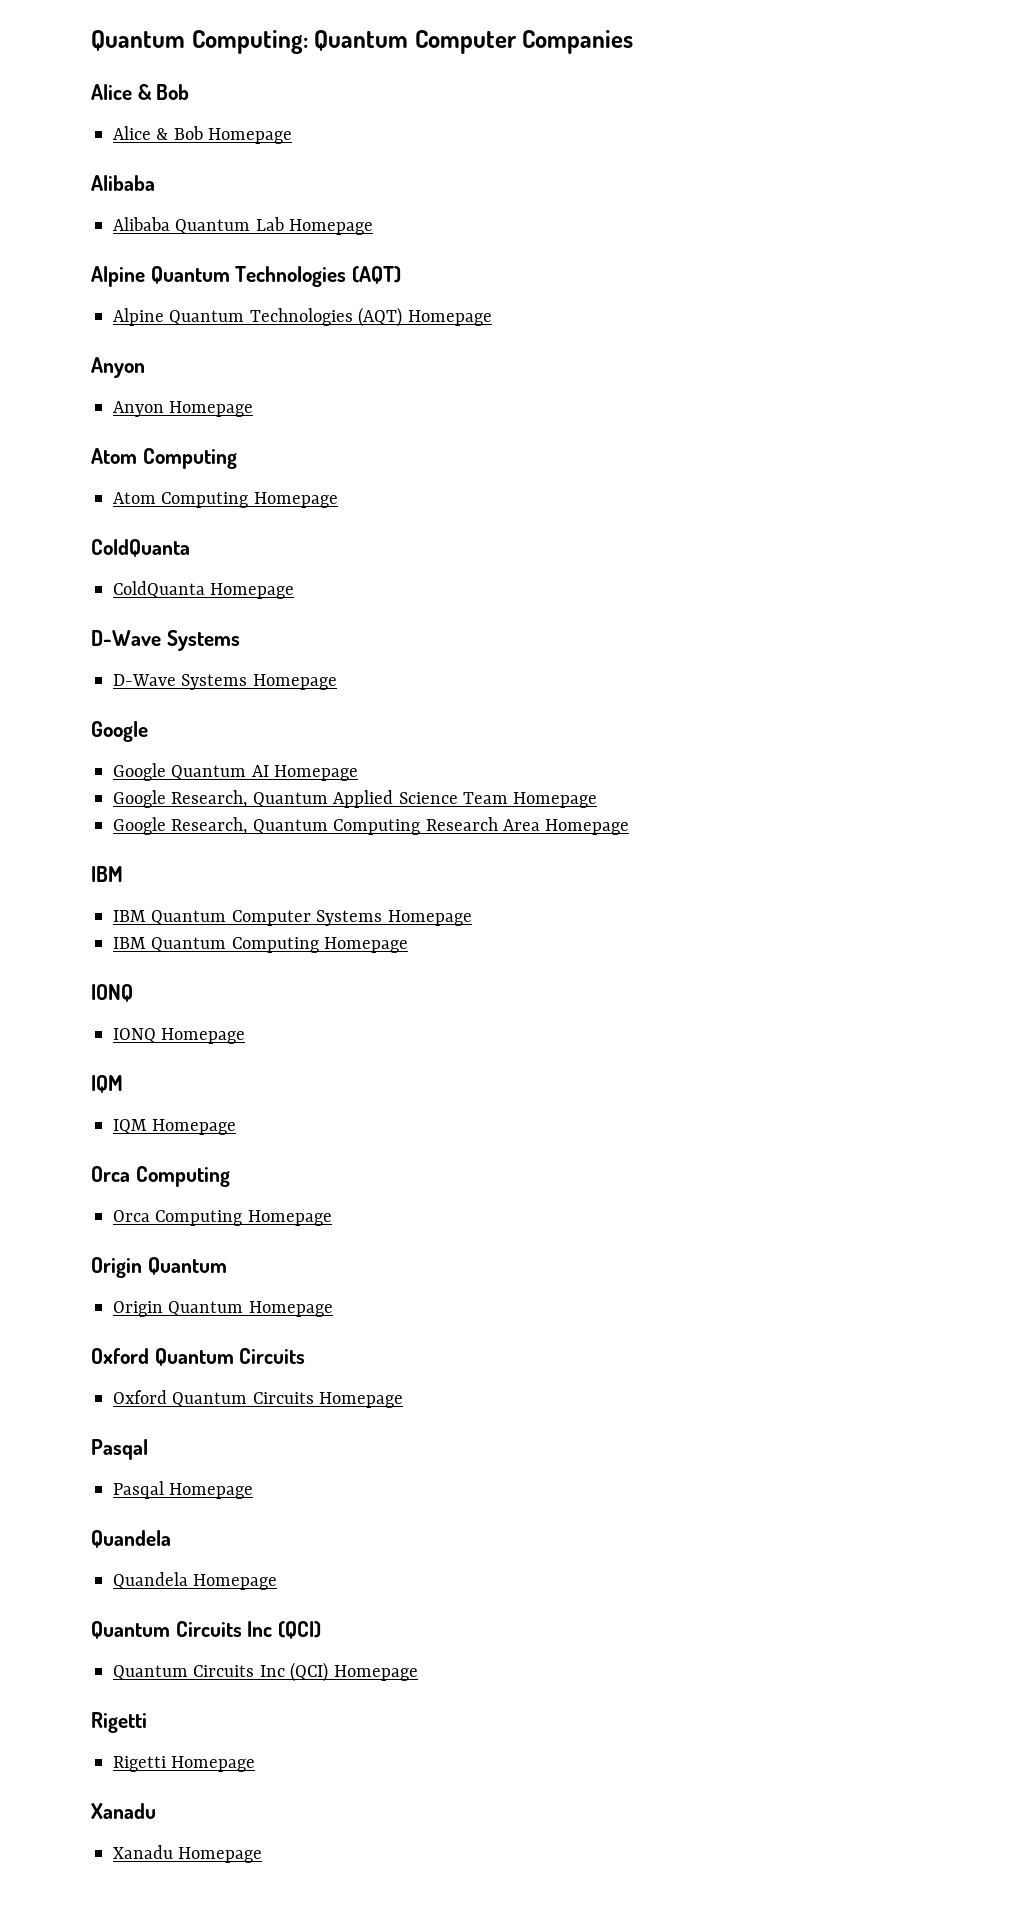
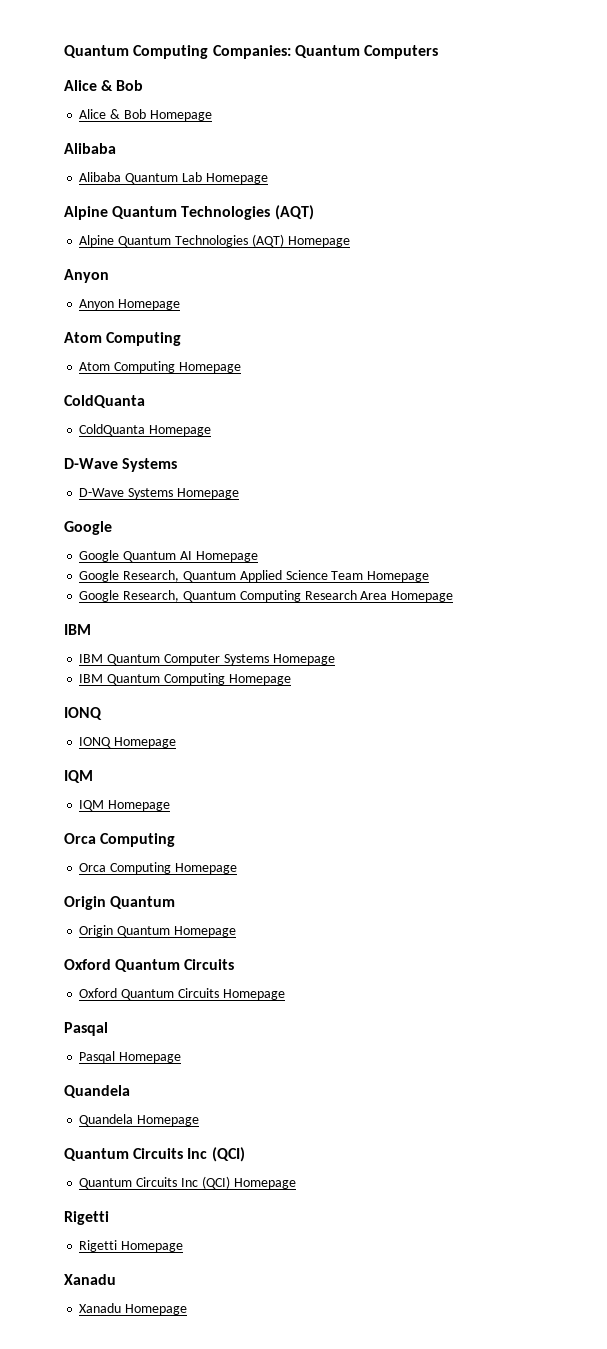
[91,30,634,54] Quantum Computing: Quantum Computer Companies -> [64,45,439,59] Quantum Computing Companies: Quantum Computers

